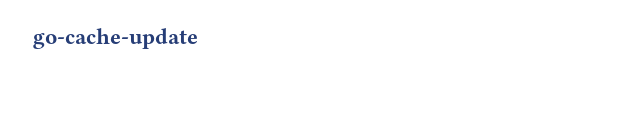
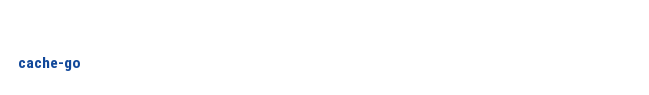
[33,28,198,49] go-cache-update -> [18,57,81,71] cache-go

